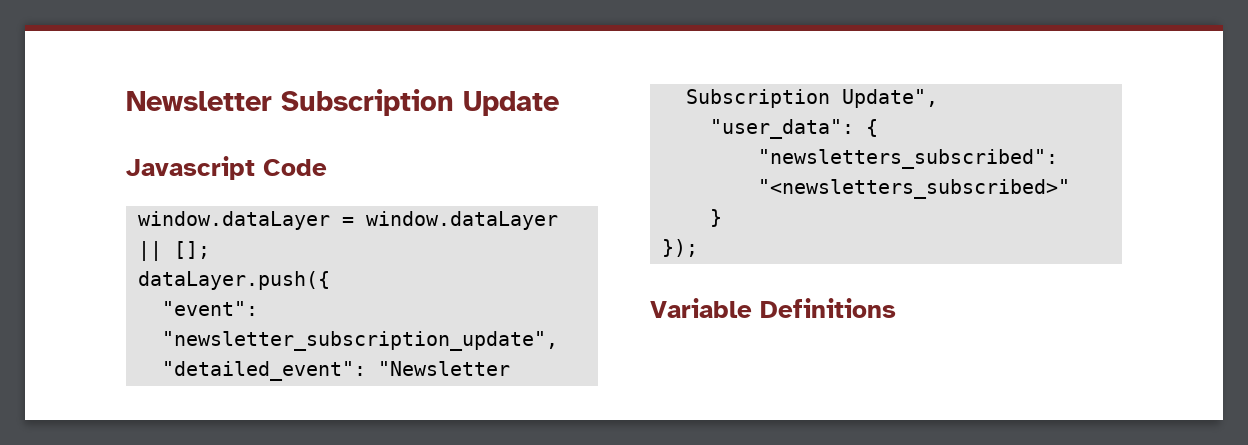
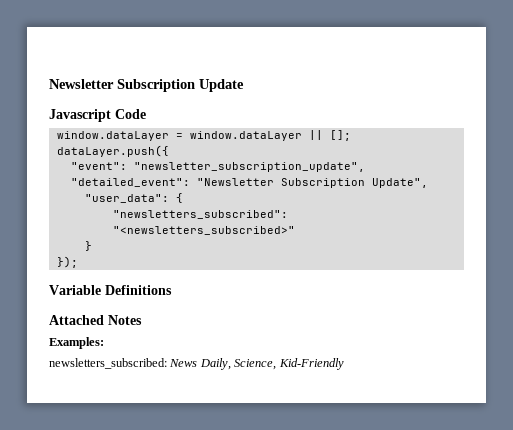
(896, 308) none -> [49,315,142,325] [49,337,104,349] [49,358,344,370] // Attached Notes // Examples: // newsletters_subscribed: News Daily, Science, Kid-Friendly

